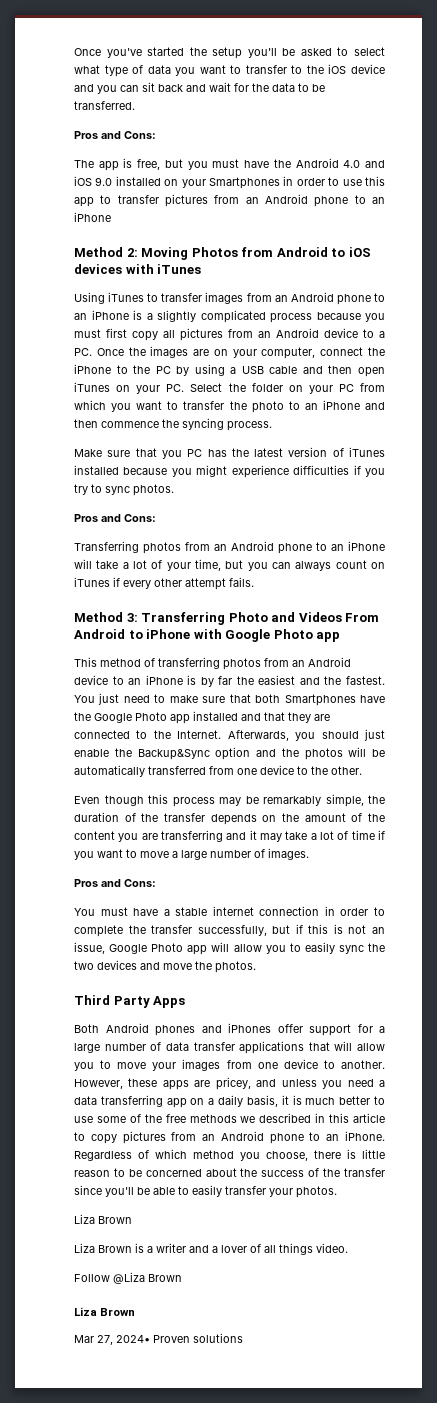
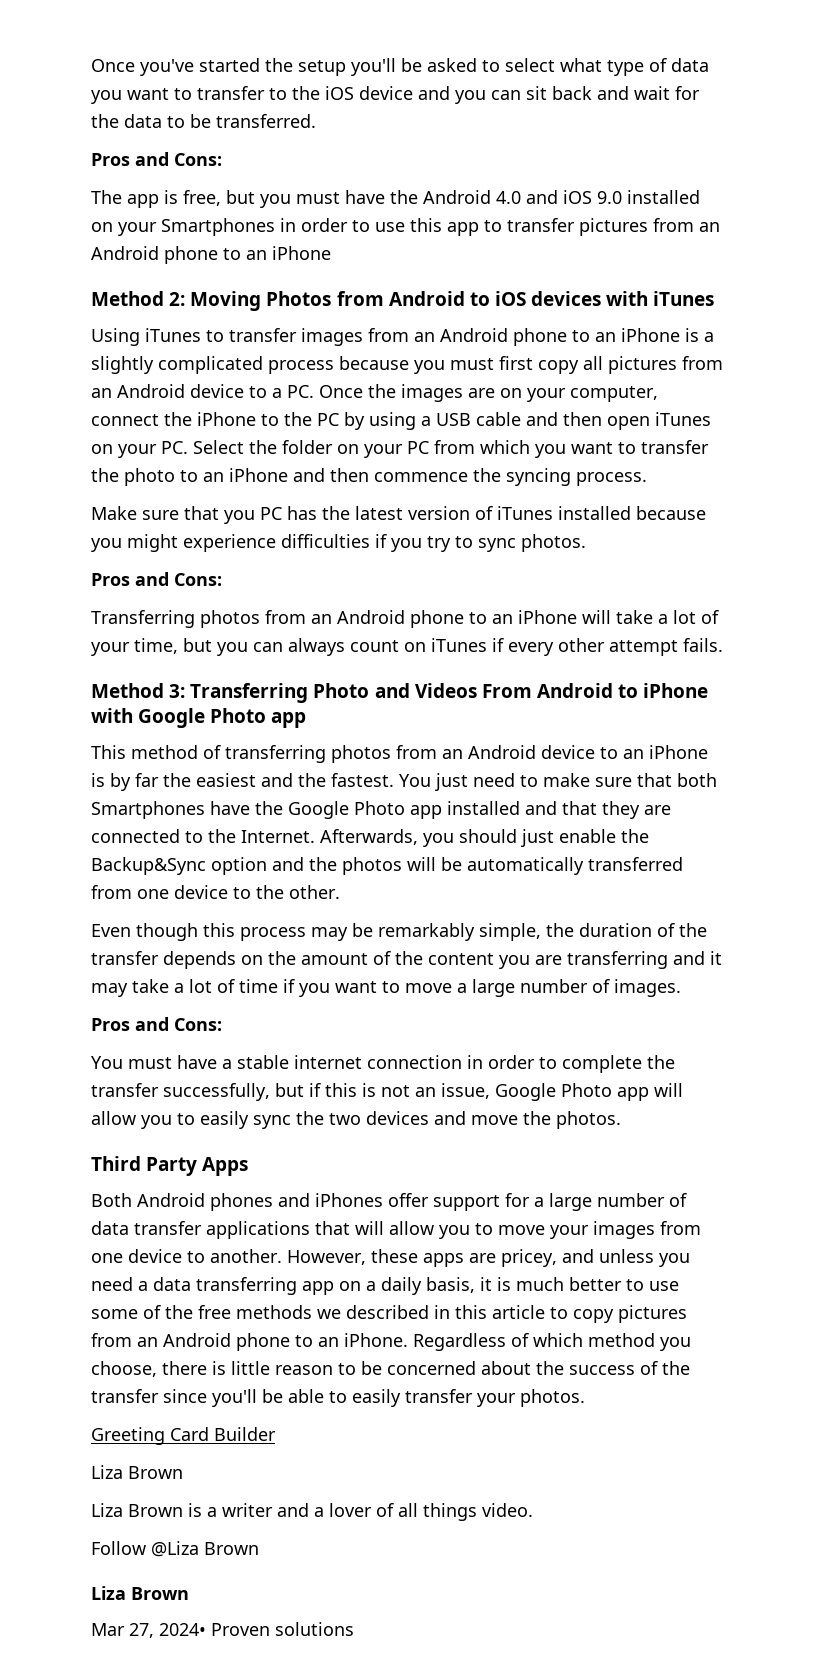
(337, 1192) none -> [91,1427,276,1445] // Greeting Card Builder

